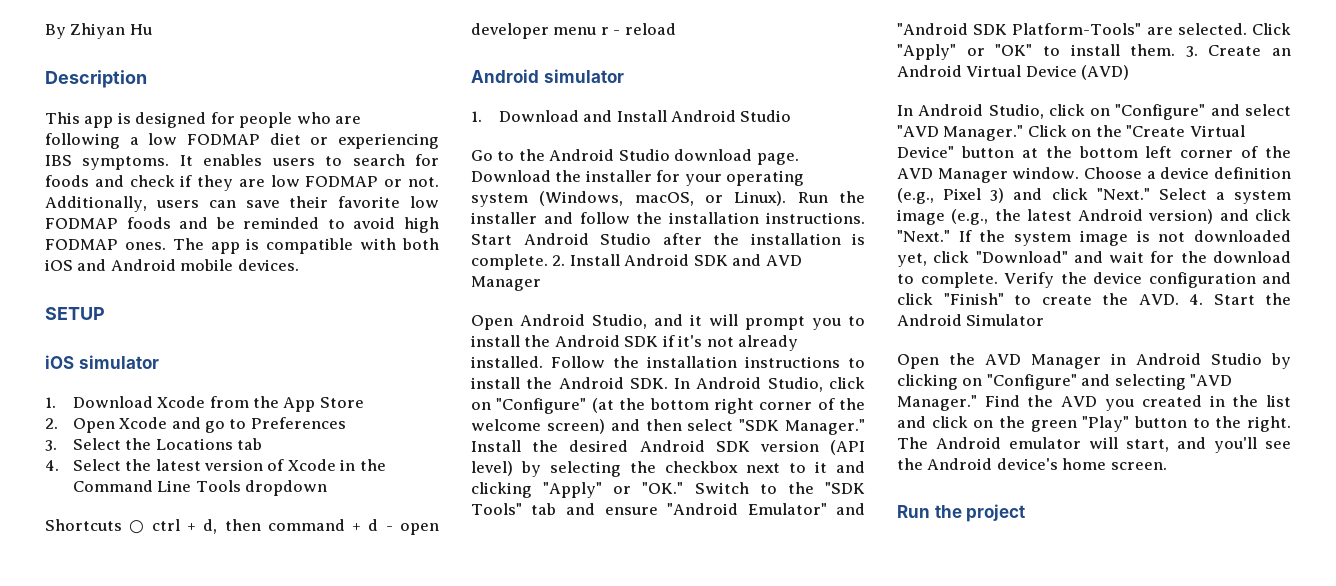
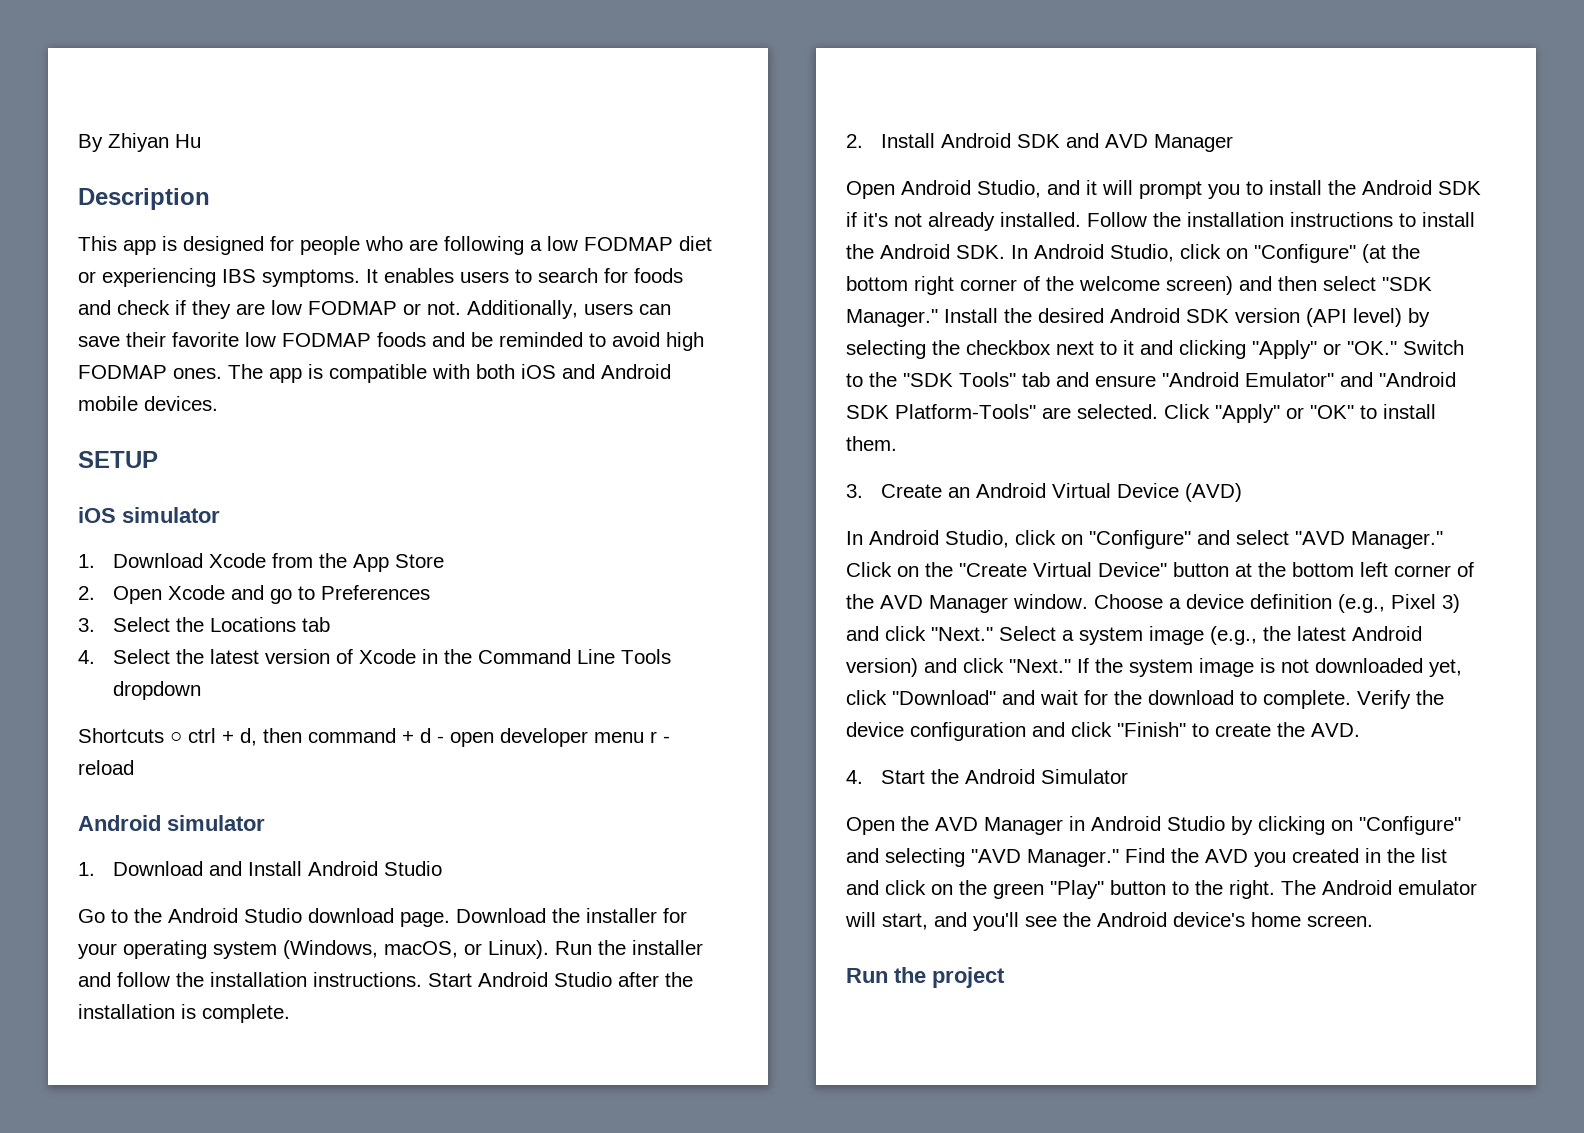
(548, 262) none -> (290, 1013) //
(1176, 50) none -> (897, 443) //
(1179, 299) none -> (1360, 730) //

